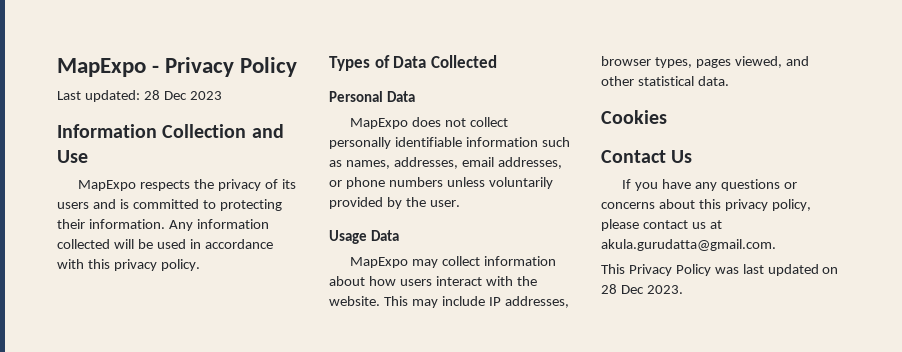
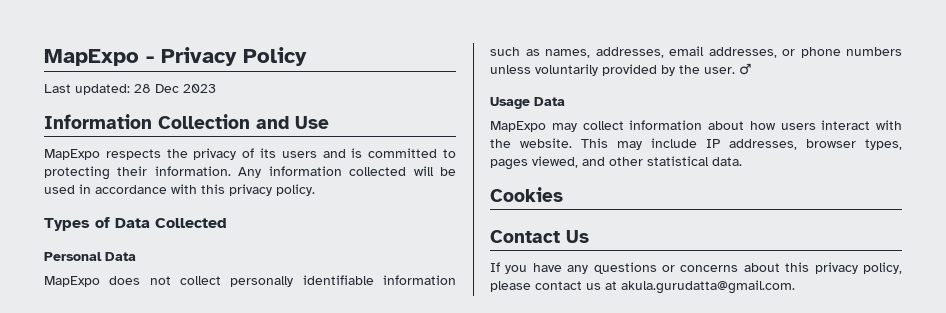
(460, 203) none -> [739,63,752,75] ♂
[601,264,839,276] [601,284,683,294] // This Privacy Policy was last updated on 28 Dec 2023. -> (795, 287) none

